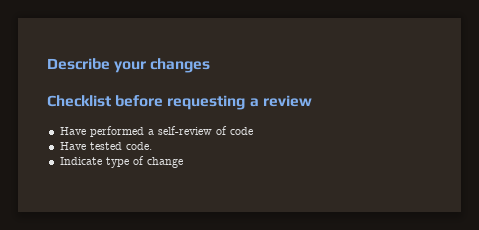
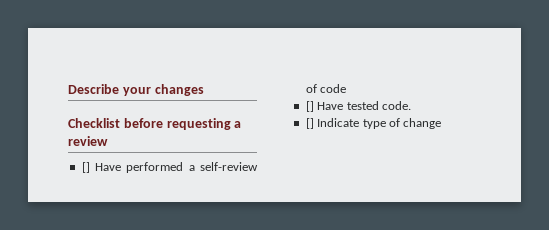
(312, 101) none -> [81,162,90,173] []
(253, 131) none -> [305,101,314,112] []
(152, 146) none -> [305,118,314,129] []

